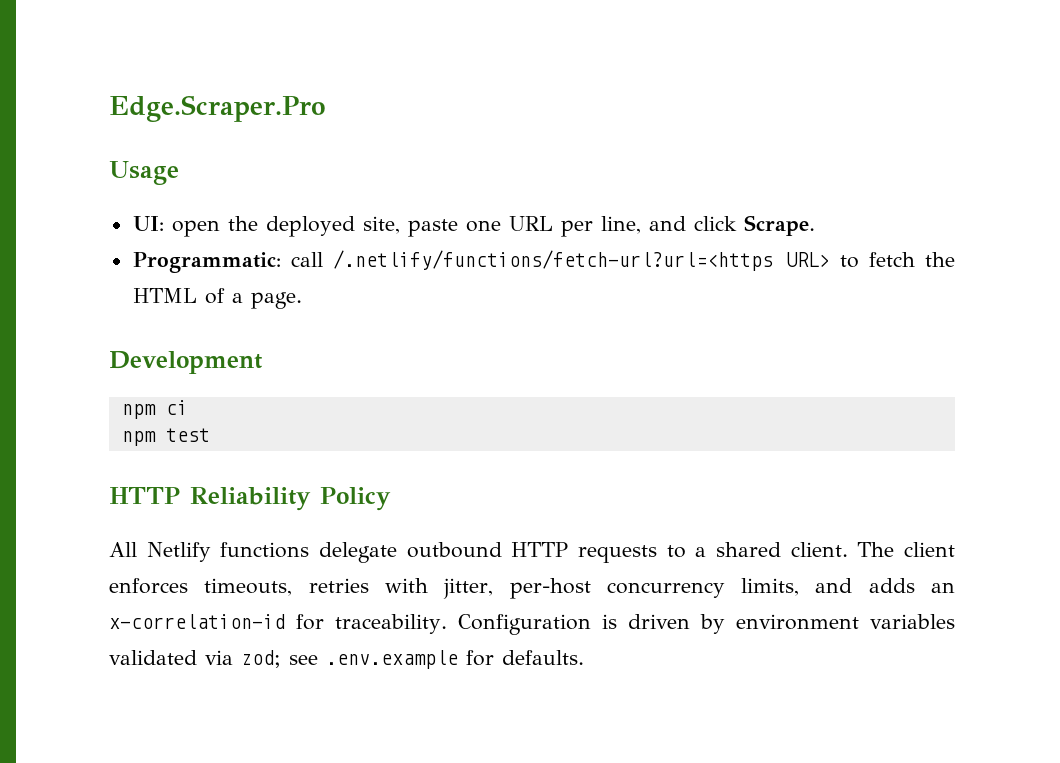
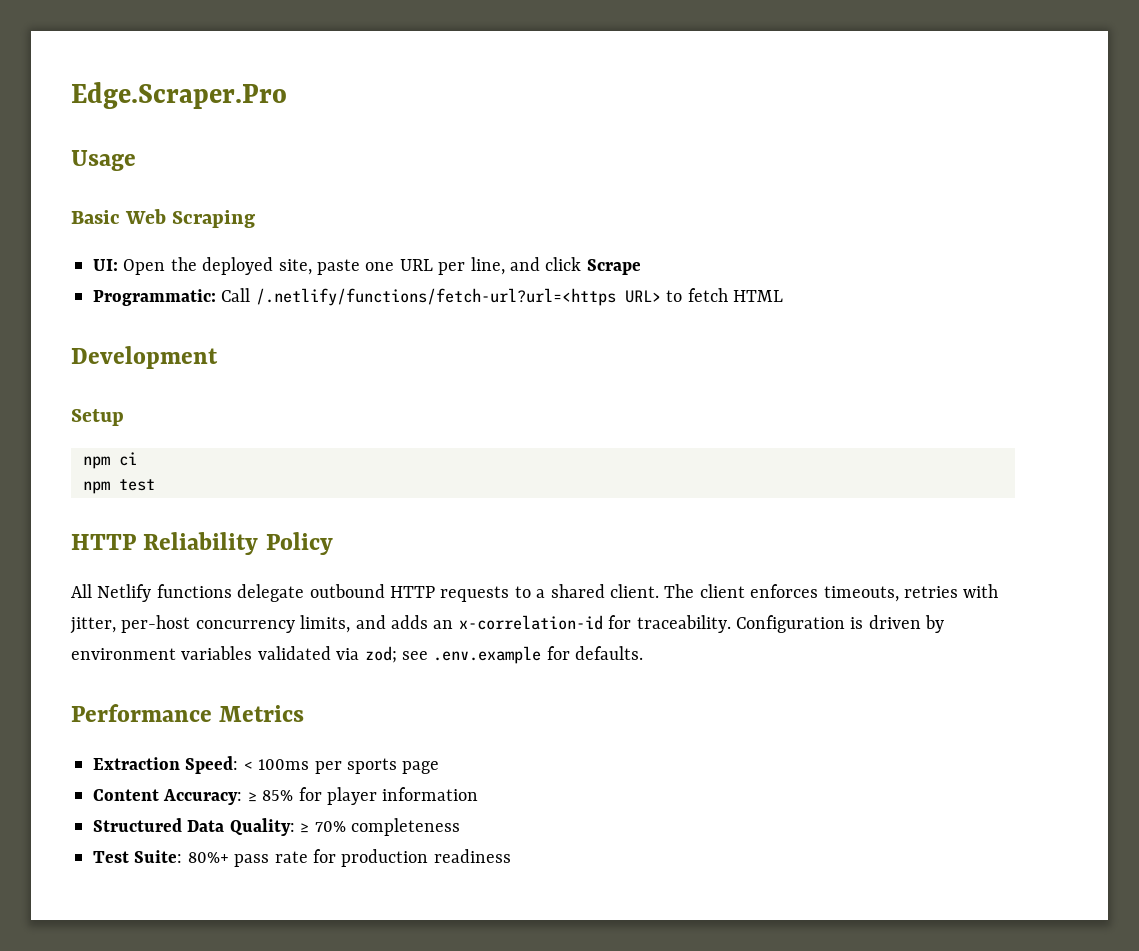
(179, 173) none -> [71,209,256,228] // Basic Web Scraping
[171,220,220,237] open -> [123,259,166,275] Open
[743,215,815,236] Scrape. -> [586,259,641,275] Scrape
[290,252,323,267] call -> [221,288,251,302] Call
[925,252,956,267] the -> (728, 295) none
[204,288,302,309] of a page. -> (783, 296) none
(263, 362) none -> [71,409,124,426] // Setup
(584, 657) none -> [71,704,305,722] [93,756,440,774] [93,787,479,805] [93,818,460,836] [93,849,511,867] // Performance Metrics // Extraction Speed: < 100ms per sports page // Content Accuracy: ≥ 85% for player information // Structured Data Quality: ≥ 70% completeness // Test Suite: 80%+ pass rate for production readiness

